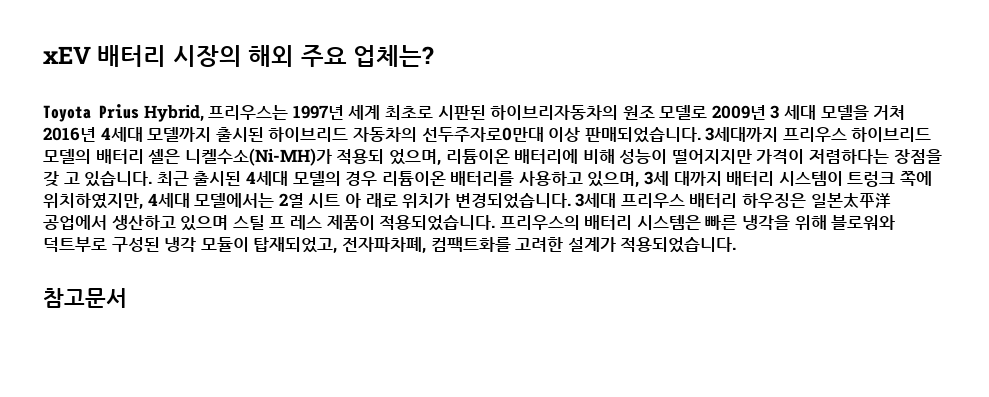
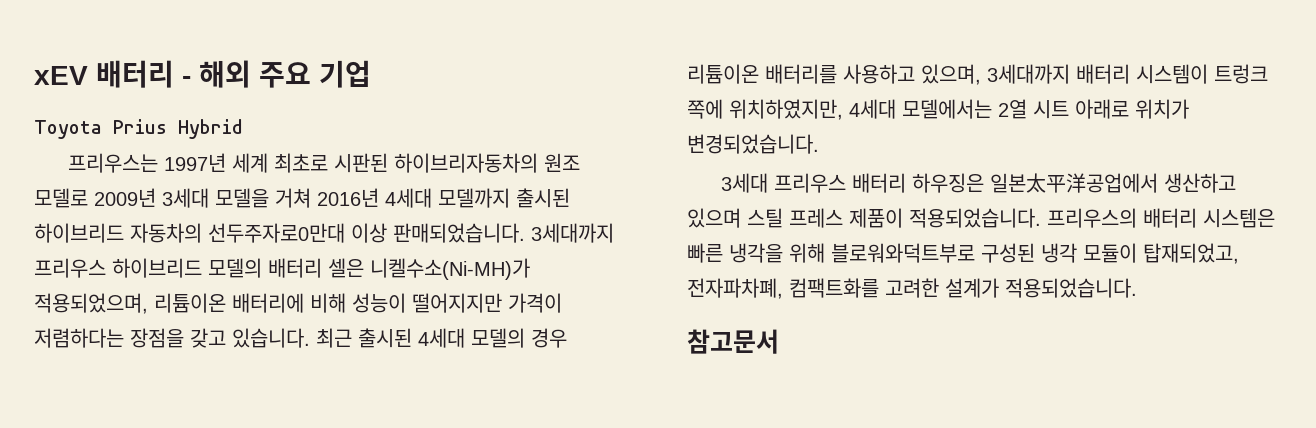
[172,45,242,67] 시장의 -> [182,76,191,85] -
[353,45,435,67] 업체는? -> [319,60,371,88] 기업
[143,105,204,122] Hybrid, -> [178,119,243,139] Hybrid //
[770,105,817,120] 3 세대 -> [162,188,209,208] 3세대
[336,149,441,166] 적용되 었으며, -> [34,293,148,314] 적용되었으며,
[43,171,80,187] 갖 고 -> [190,328,226,348] 갖고
[644,171,722,186] 3세 대까지 -> [987,64,1070,84] 3세대까지
[344,193,398,208] 아 래로 -> [1075,99,1129,119] 아래로
(571, 201) none -> (819, 144) //
[269,215,322,230] 프 레스 -> [789,208,843,228] 프레스
[831,215,896,230] [43,237,107,252] 블로워와 덕트부로 -> [831,243,975,263] 블로워와덕트부로

